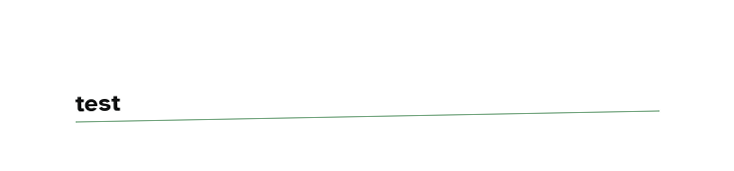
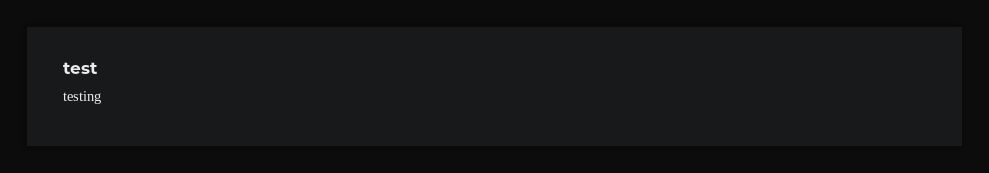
(121, 103) none -> [63,91,101,104] // testing

